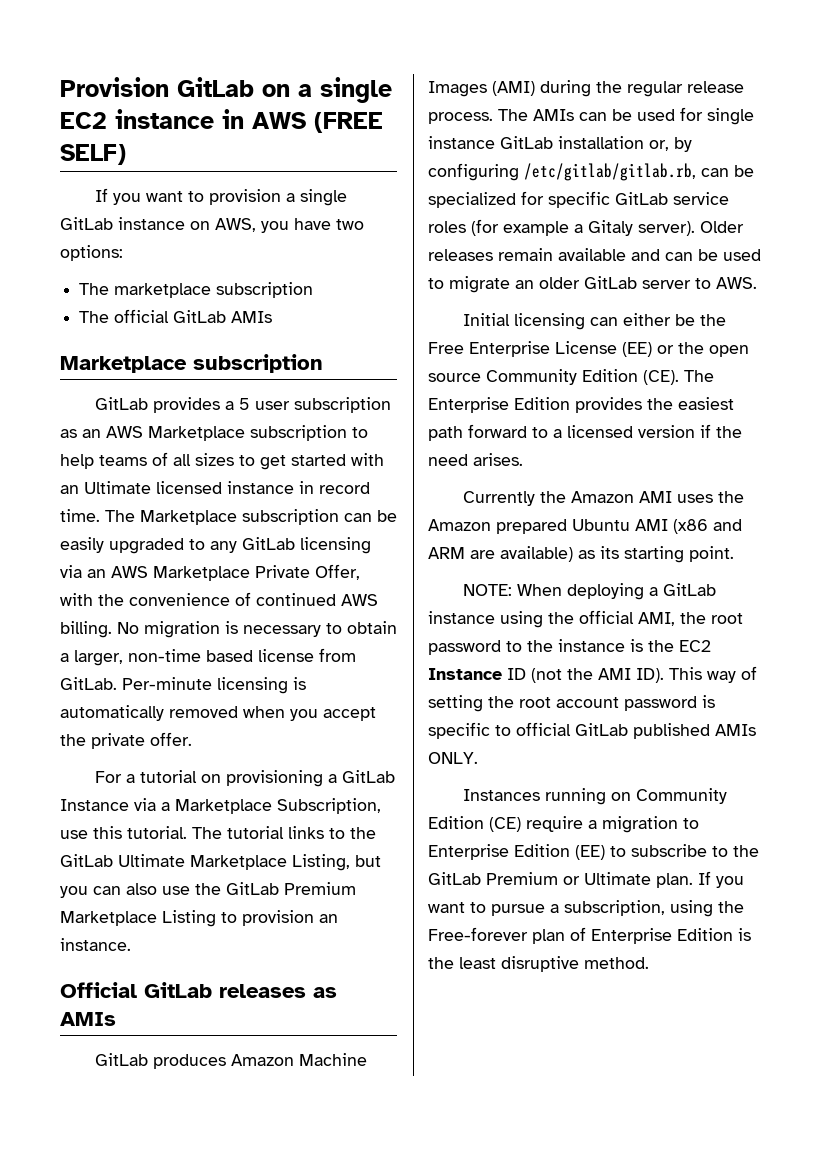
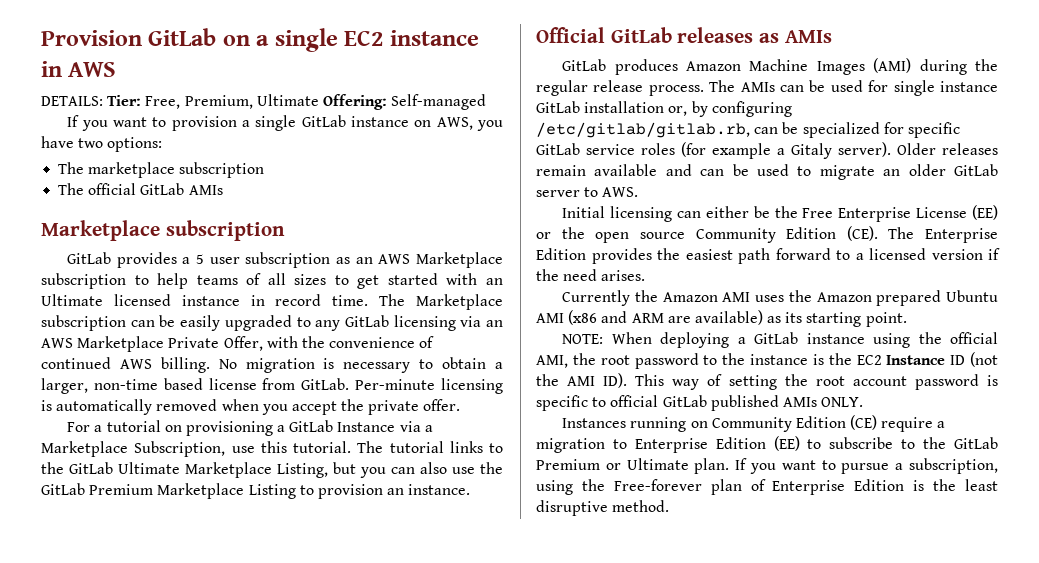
[314,112,383,133] [60,144,126,165] (FREE SELF) -> [41,94,487,110] // DETAILS: Tier: Free, Premium, Ultimate Offering: Self-managed

